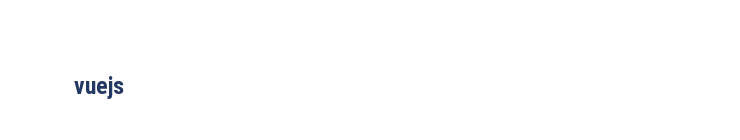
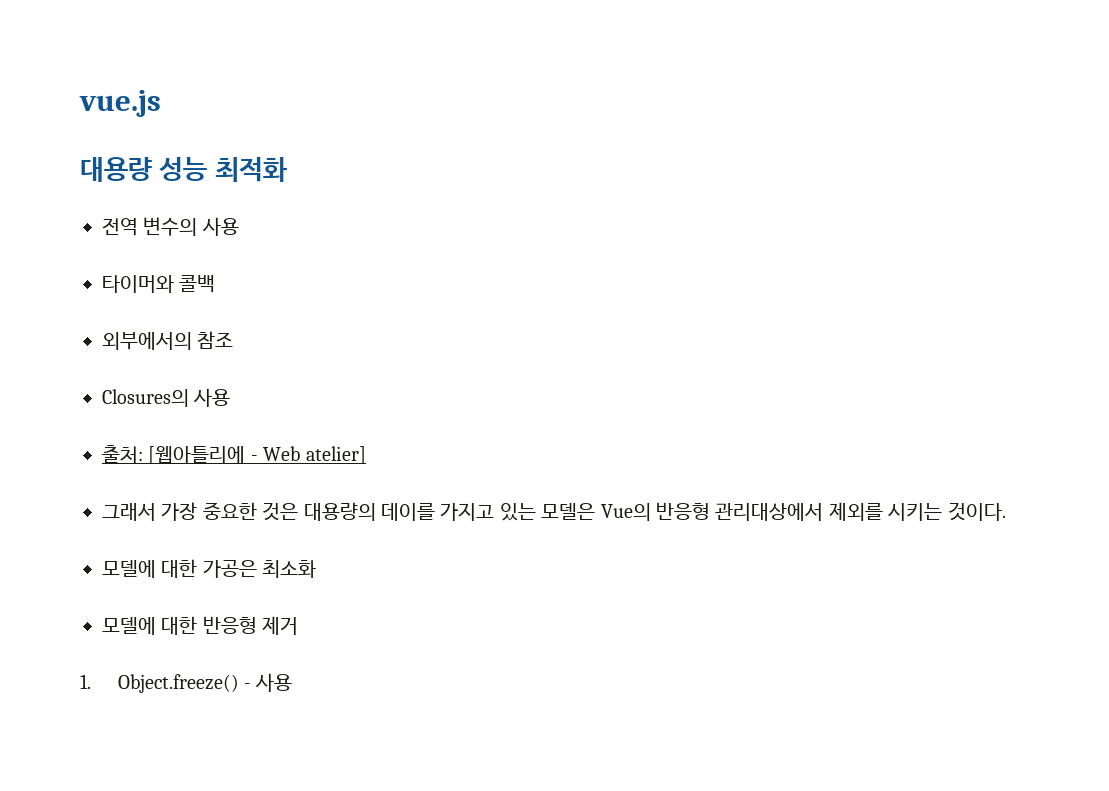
[74,76,124,99] vuejs -> [79,90,161,117] [80,157,287,182] [102,217,239,236] [102,274,216,293] [102,331,234,350] [102,388,231,407] [102,445,366,464] [102,502,1006,521] [102,559,317,578] [102,616,299,635] [80,673,293,693] vue.js // 대용량 성능 최적화 // 전역 변수의 사용 // 타이머와 콜백 // 외부에서의 참조 // Closures의 사용 // 출처: [웹아틀리에 - Web atelier] // 그래서 가장 중요한 것은 대용량의 데이를 가지고 있는 모델은 Vue의 반응형 관리대상에서 제외를 시키는 것이다. // 모델에 대한 가공은 최소화 // 모델에 대한 반응형 제거 // 1. Object.freeze() - 사용

